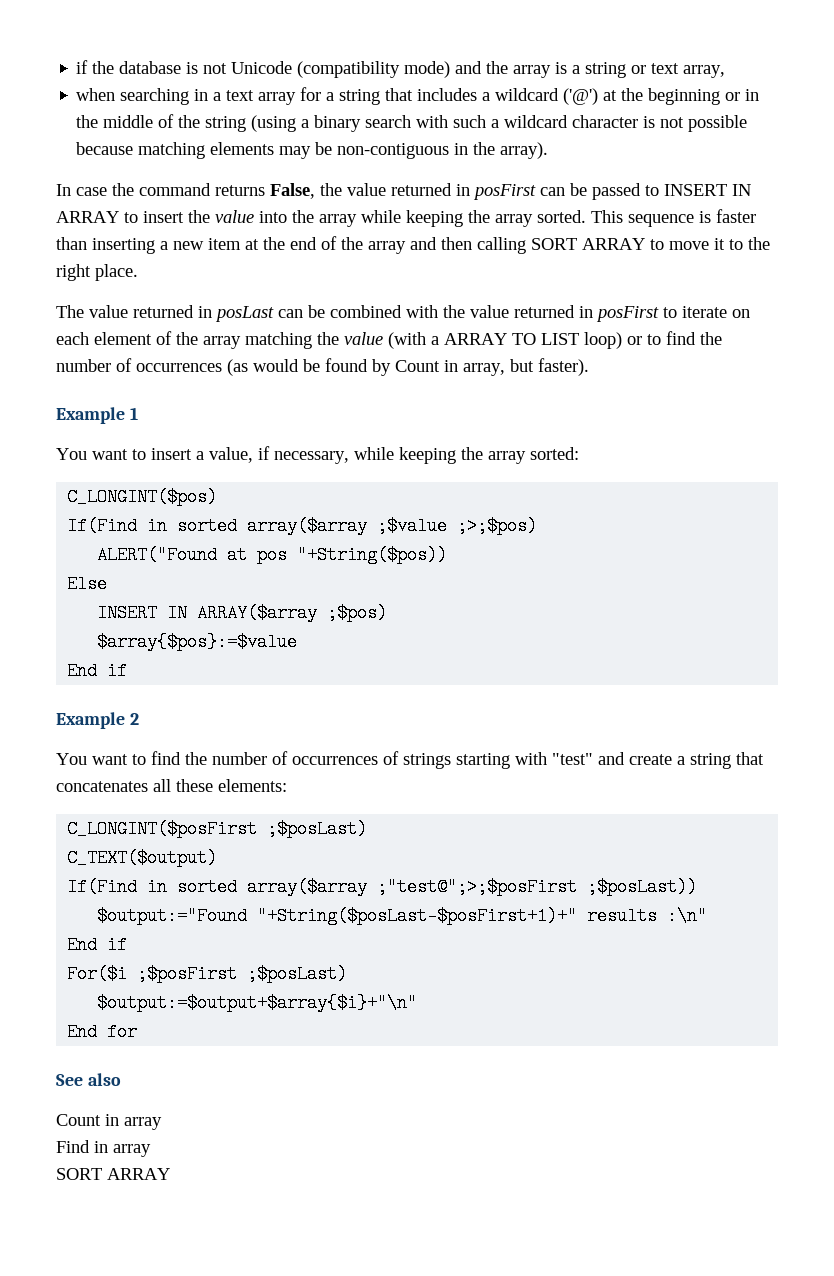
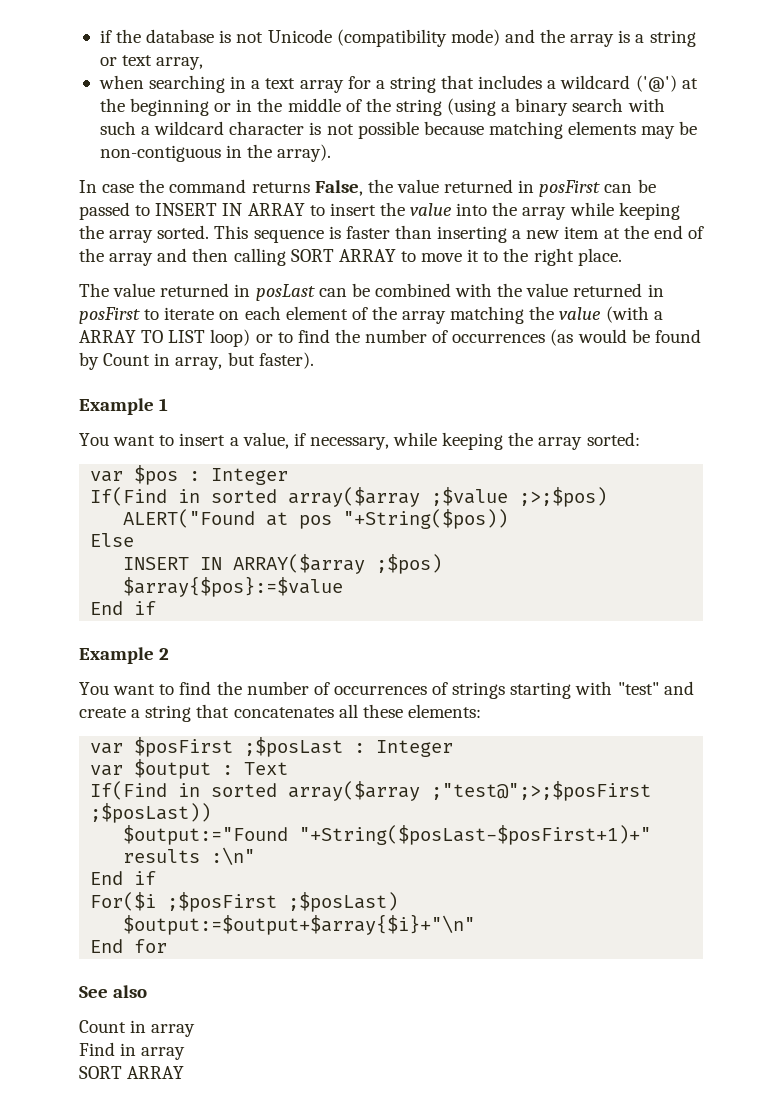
[67,488,218,506] C_LONGINT($pos) -> [90,465,289,485] var $pos : Integer
[67,820,368,838] [67,849,218,867] C_LONGINT($posFirst ;$posLast) // C_TEXT($output) -> [90,737,454,757] [90,759,289,779] var $posFirst ;$posLast : Integer // var $output : Text

